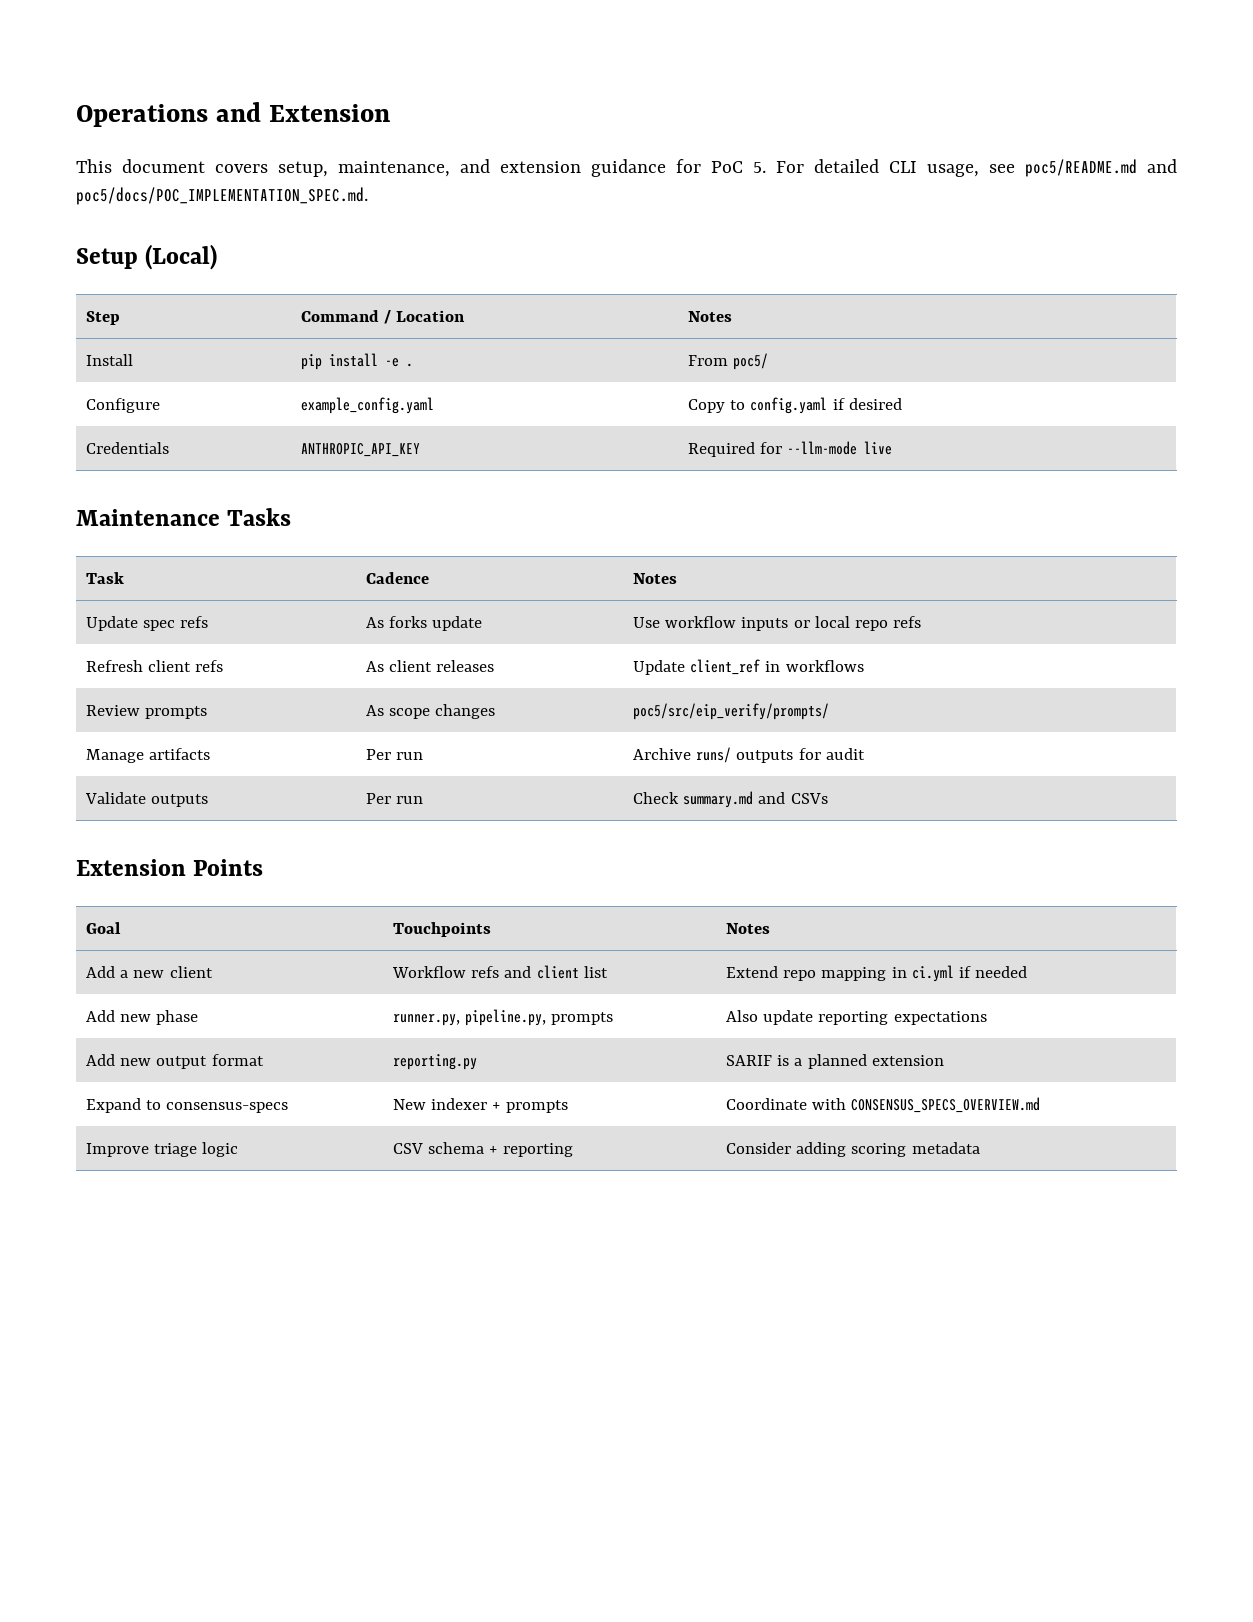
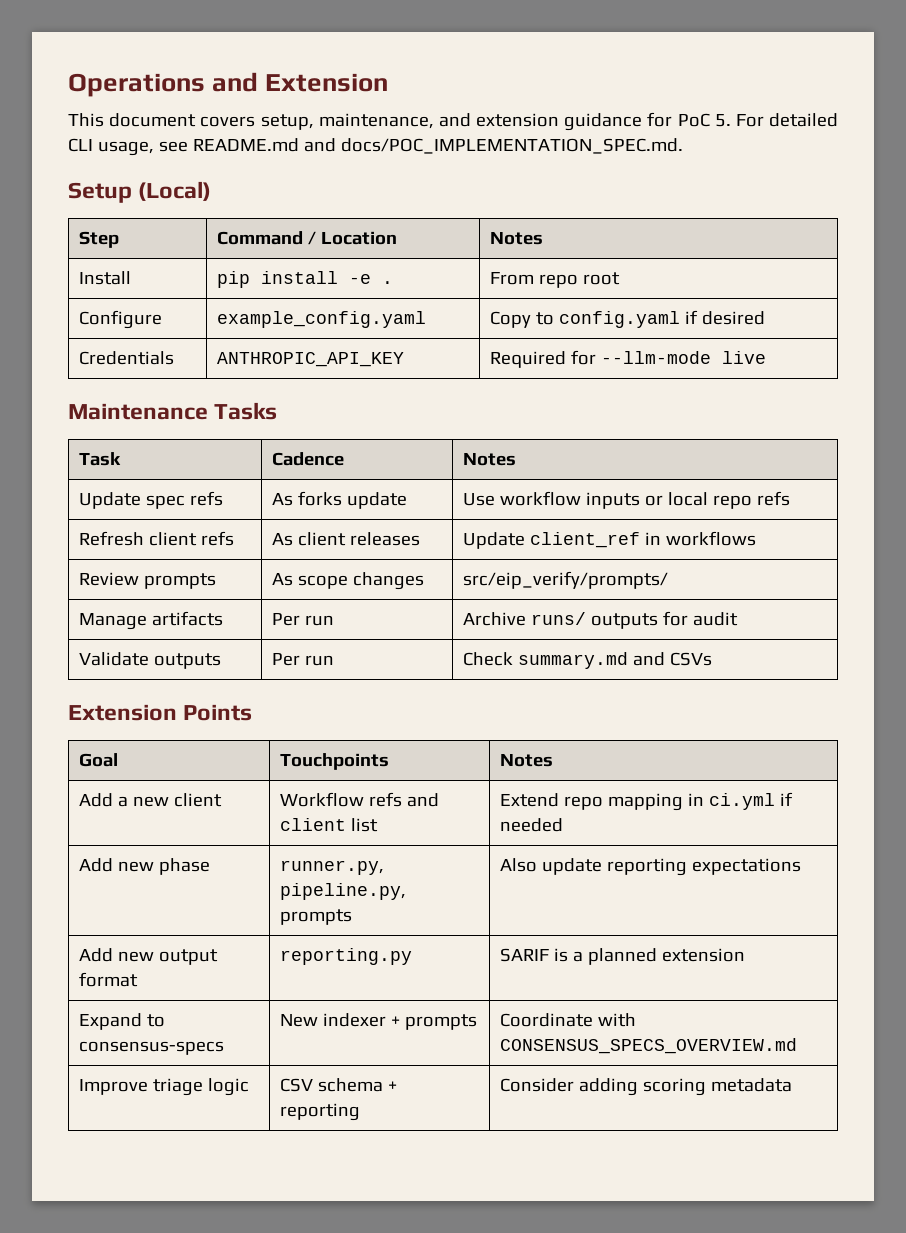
[1025,159,1177,177] [76,187,368,205] poc5/README.md and poc5/docs/POC_IMPLEMENTATION_SPEC.md. -> [192,138,683,154] README.md and docs/POC_IMPLEMENTATION_SPEC.md.
[733,353,769,370] poc5/ -> [539,272,621,288] repo root
[633,703,830,720] poc5/src/eip_verify/prompts/ -> [463,571,669,589] src/eip_verify/prompts/

